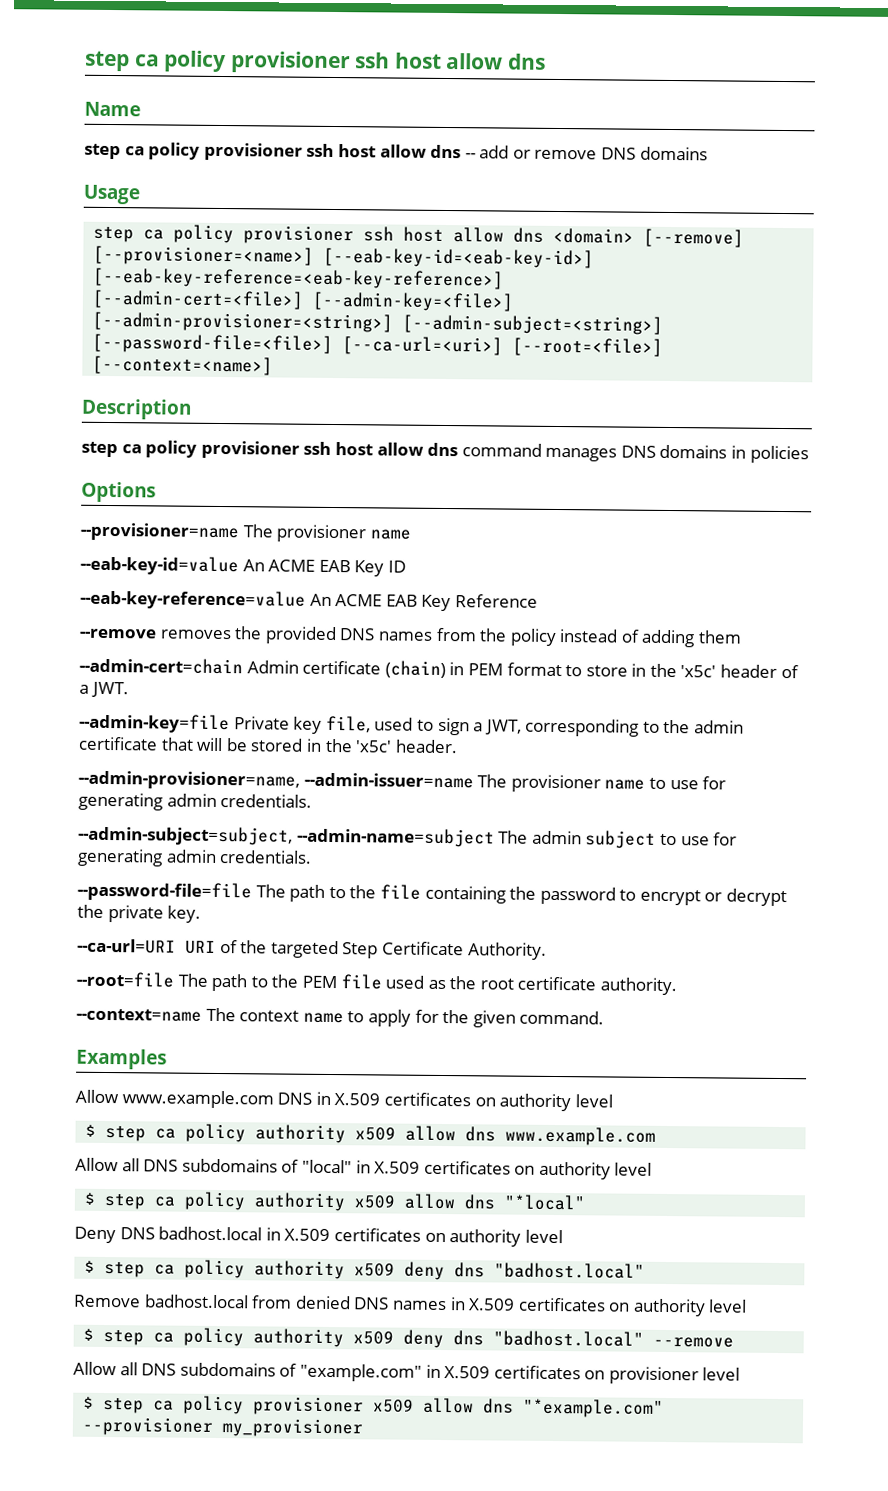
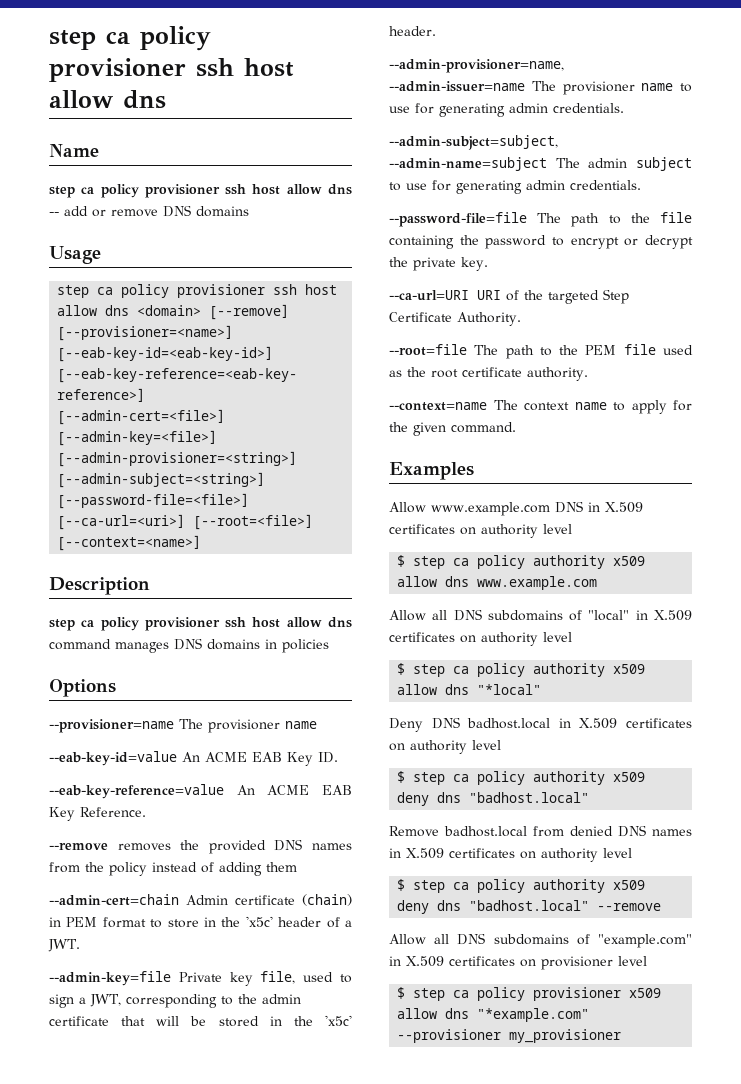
[387,560,406,573] ID -> [318,752,338,763] ID.
[454,594,538,608] Reference -> [80,807,146,817] Reference.

